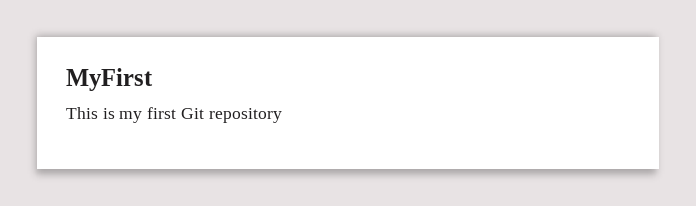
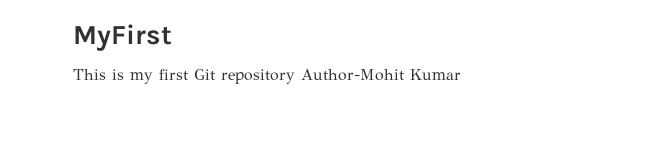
(282, 115) none -> [301,69,461,81] Author-Mohit Kumar

